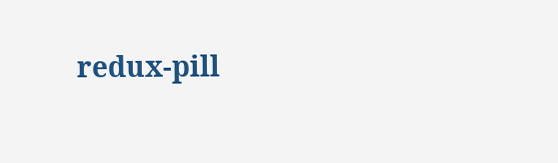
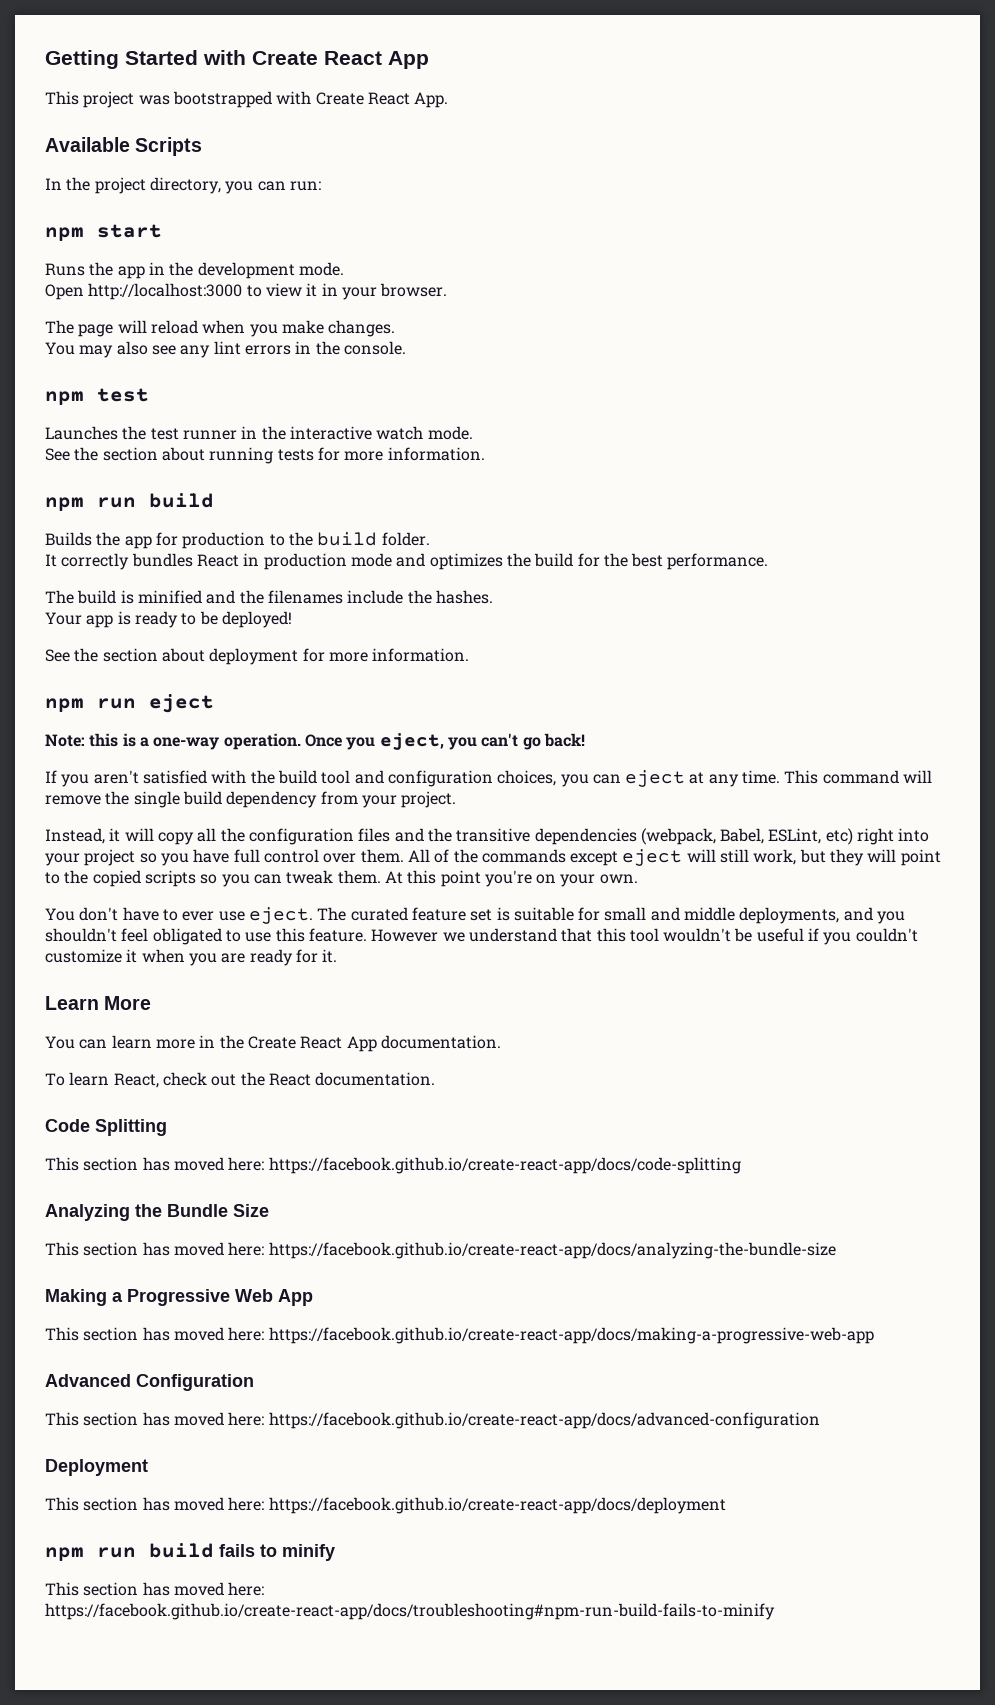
[76,54,221,85] redux-pill -> [45,50,429,69] [45,91,449,108] [45,137,203,156] [45,177,321,194] [45,224,162,241] [45,262,344,279] [45,283,448,300] [45,320,396,337] [45,341,406,358] [45,388,149,405] [45,426,473,440] [45,447,485,464] [45,493,214,511] [45,532,430,549] [45,553,769,570] [45,590,493,604] [45,611,292,628] [45,648,470,665] [45,694,214,713] [45,733,585,750] [45,770,933,787] [45,791,457,808] [45,828,930,845] [45,849,941,866] [45,870,638,887] [45,907,906,924] [45,928,918,945] [45,949,338,966] [45,996,152,1010] [45,1035,501,1052] [45,1072,436,1088] [45,1119,167,1136] [45,1157,741,1174] [45,1204,269,1221] [45,1242,836,1259] [45,1289,313,1306] [45,1327,874,1344] [45,1374,254,1391] [45,1412,820,1429] [45,1459,148,1476] [45,1497,726,1514] [45,1543,335,1561] [45,1582,265,1596] [45,1603,775,1620] Getting Started with Create React App // This project was bootstrapped with Create React App. // Available Scripts // In the project directory, you can run: // npm start // Runs the app in the development mode. // Open http://localhost:3000 to view it in your browser. // The page will reload when you make changes. // You may also see any lint errors in the console. // npm test // Launches the test runner in the interactive watch mode. // See the section about running tests for more information. // npm run build // Builds the app for production to the build folder. // It correctly bundles React in production mode and optimizes the build for the best performance. // The build is minified and the filenames include the hashes. // Your app is ready to be deployed! // See the section about deployment for more information. // npm run eject // Note: this is a one-way operation. Once you eject, you can't go back! // If you aren't satisfied with the build tool and configuration choices, you can eject at any time. This command will remove the single build dependency from your project. // Instead, it will copy all the configuration files and the transitive dependencies (webpack, Babel, ESLint, etc) right into your project so you have full control over them. All of the commands except eject will still work, but they will point to the copied scripts so you can tweak them. At this point you're on your own. // You don't have to ever use eject. The curated feature set is suitable for small and middle deployments, and you shouldn't feel obligated to use this feature. However we understand that this tool wouldn't be useful if you couldn't customize it when you are ready for it. // Learn More // You can learn more in the Create React App documentation. // To learn React, check out the React documentation. // Code Splitting // This section has moved here: https://facebook.github.io/create-react-app/docs/code-splitting // Analyzing the Bundle Size // This section has moved here: https://facebook.github.io/create-react-app/docs/analyzing-the-bundle-size // Making a Progressive Web App // This section has moved here: https://facebook.github.io/create-react-app/docs/making-a-progressive-web-app // Advanced Configuration // This section has moved here: https://facebook.github.io/create-react-app/docs/advanced-configuration // Deployment // This section has moved here: https://facebook.github.io/create-react-app/docs/deployment // npm run build fails to minify // This section has moved here: https://facebook.github.io/create-react-app/docs/troubleshooting#npm-run-build-fails-to-minify

